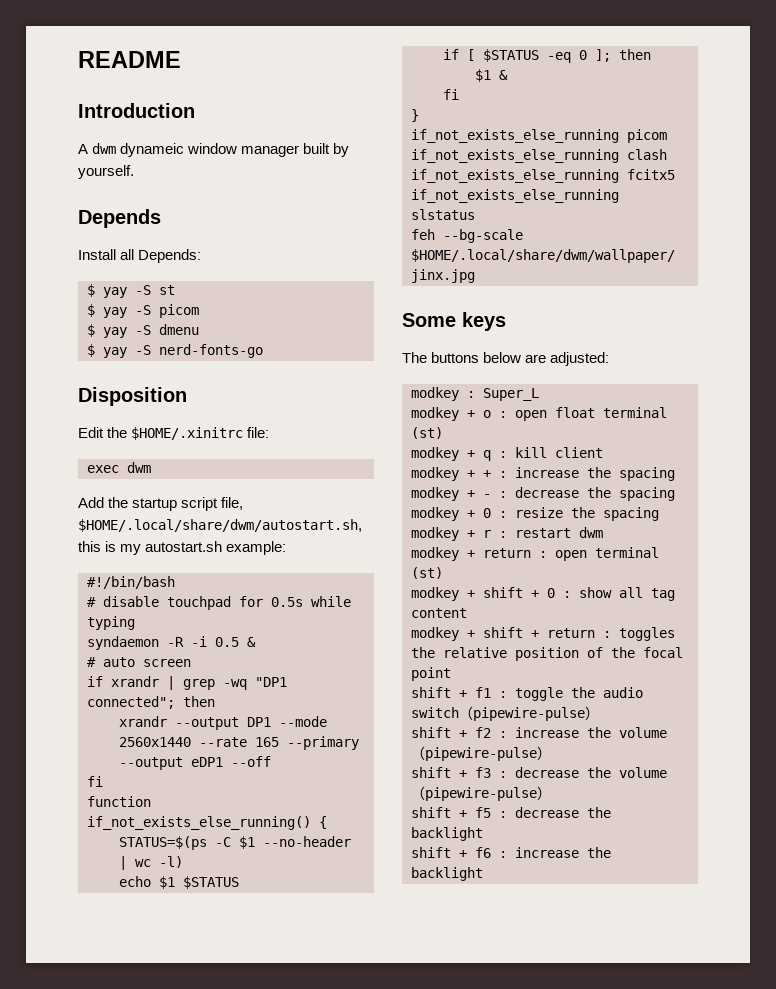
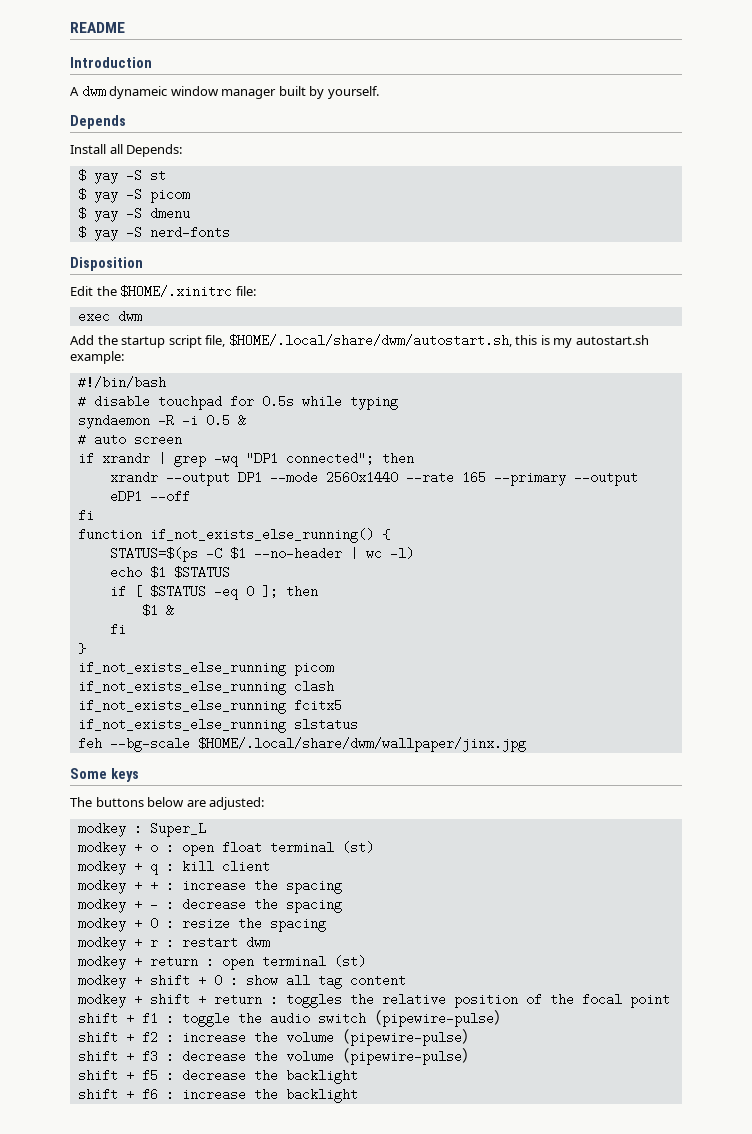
[159,344,263,358] nerd-fonts-go -> [149,226,230,239] nerd-fonts

